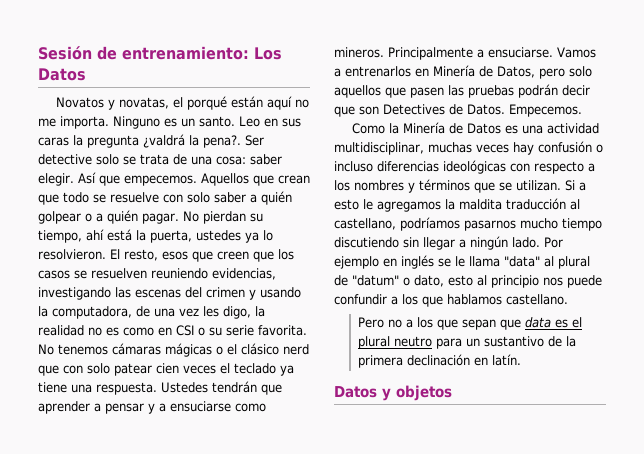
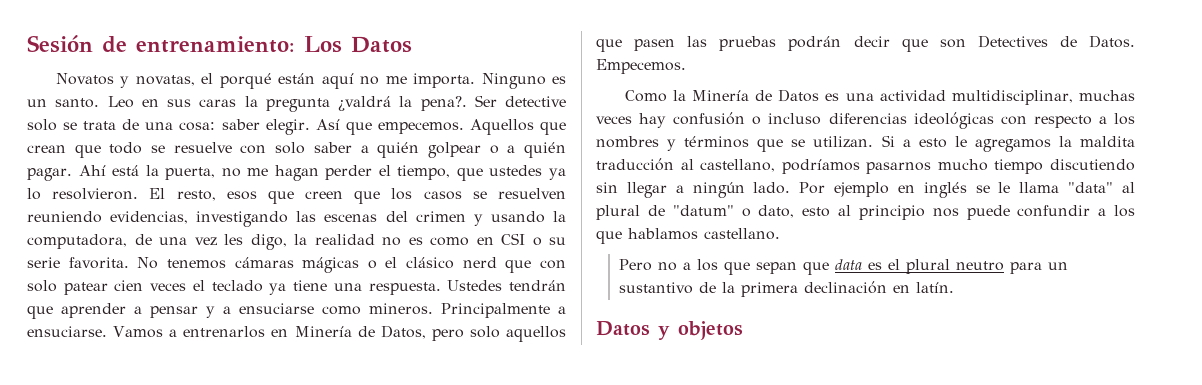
[182,211,263,224] [38,229,192,243] No pierdan su tiempo, ahí está la puerta, -> [78,165,483,181] Ahí está la puerta, no me hagan perder el tiempo, que

